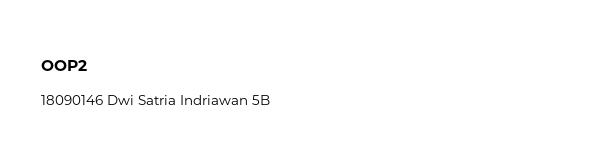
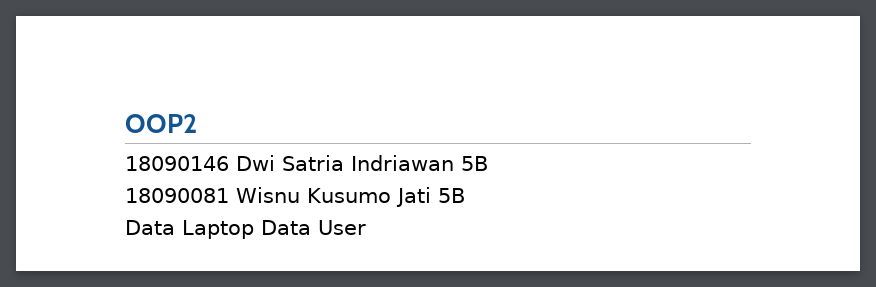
(270, 100) none -> [125,187,465,207] [125,220,366,239] // 18090081 Wisnu Kusumo Jati 5B // Data Laptop Data User

